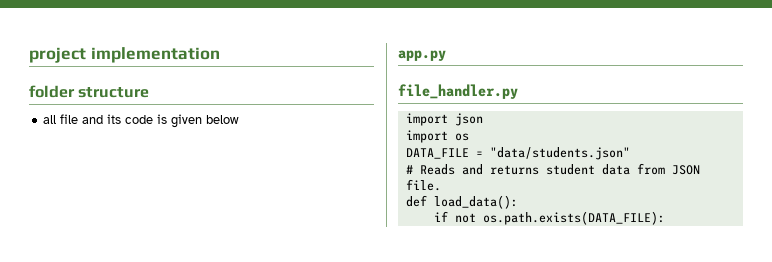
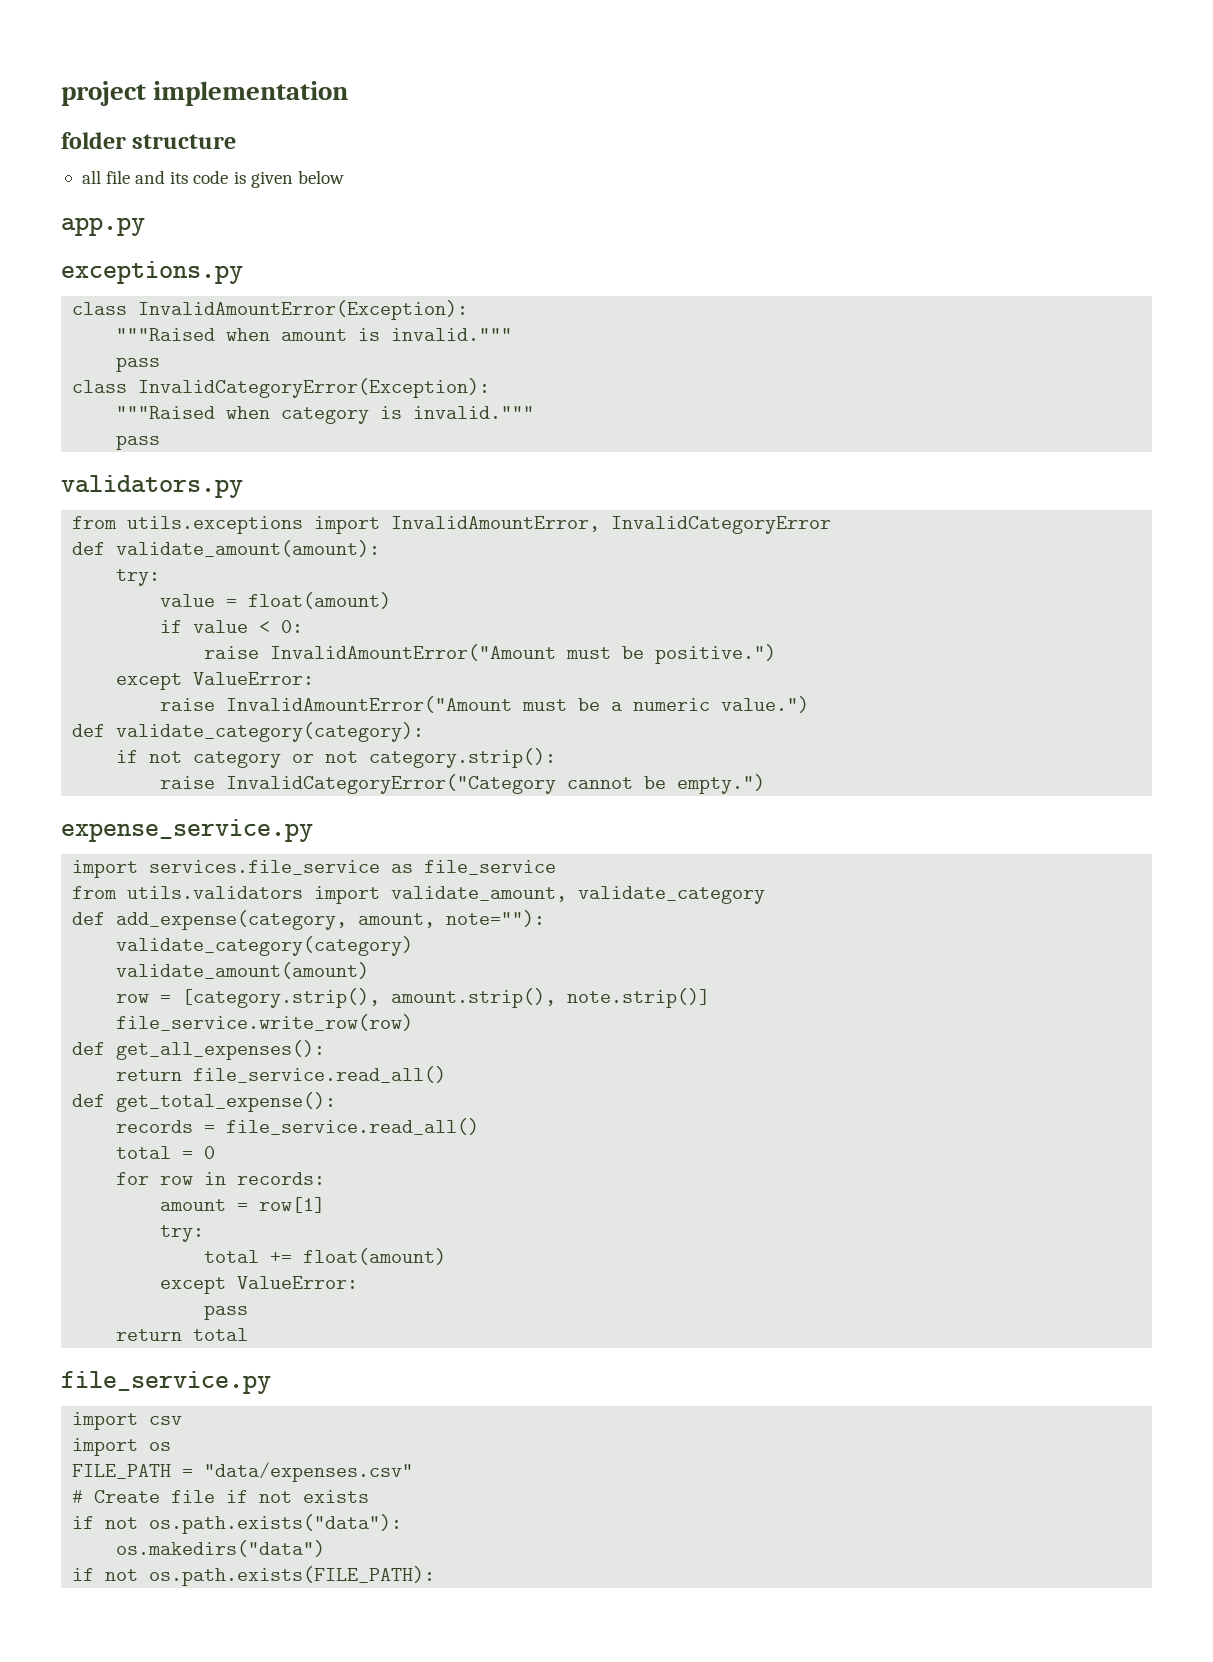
[398,84,518,99] [405,113,483,126] [405,130,469,143] [405,147,630,160] [405,163,700,175] [405,179,441,191] [405,195,518,209] [433,211,665,225] file_handler.py // import json // import os // DATA_FILE = "data/students.json" // # Reads and returns student data from JSON file. // def load_data(): // if not os.path.exists(DATA_FILE): -> [61,261,243,284] [72,300,469,320] [116,328,513,341] [116,357,161,372] [72,378,491,398] [116,406,535,424] [116,435,161,450] [61,475,243,498] [72,516,832,534] [72,540,381,557] [116,569,161,586] [160,592,392,609] [160,620,304,633] [204,644,777,664] [116,672,315,690] [160,696,810,713] [72,722,425,742] [116,748,557,768] [160,774,766,794] [61,819,313,842] [72,860,557,878] [72,886,766,904] [72,910,546,930] [116,936,414,956] [116,962,370,979] [116,988,711,1008] [116,1014,414,1031] [72,1040,326,1060] [116,1066,447,1083] [72,1092,337,1112] [116,1118,480,1135] [116,1146,216,1159] [116,1172,326,1185] [160,1197,326,1213] [160,1225,205,1242] [204,1248,447,1265] [160,1276,359,1294] [204,1305,249,1320] [116,1328,249,1341] [61,1371,271,1394] [72,1412,183,1430] [72,1438,172,1456] [72,1462,414,1482] [72,1490,370,1503] [72,1514,403,1534] [116,1540,326,1557] [72,1566,436,1586] exceptions.py // class InvalidAmountError(Exception): // """Raised when amount is invalid.""" // pass // class InvalidCategoryError(Exception): // """Raised when category is invalid.""" // pass // validators.py // from utils.exceptions import InvalidAmountError, InvalidCategoryError // def validate_amount(amount): // try: // value = float(amount) // if value < 0: // raise InvalidAmountError("Amount must be positive.") // except ValueError: // raise InvalidAmountError("Amount must be a numeric value.") // def validate_category(category): // if not category or not category.strip(): // raise InvalidCategoryError("Category cannot be empty.") // expense_service.py // import services.file_service as file_service // from utils.validators import validate_amount, validate_category // def add_expense(category, amount, note=""): // validate_category(category) // validate_amount(amount) // row = [category.strip(), amount.strip(), note.strip()] // file_service.write_row(row) // def get_all_expenses(): // return file_service.read_all() // def get_total_expense(): // records = file_service.read_all() // total = 0 // for row in records: // amount = row[1] // try: // total += float(amount) // except ValueError: // pass // return total // file_service.py // import csv // import os // FILE_PATH = "data/expenses.csv" // # Create file if not exists // if not os.path.exists("data"): // os.makedirs("data") // if not os.path.exists(FILE_PATH):

